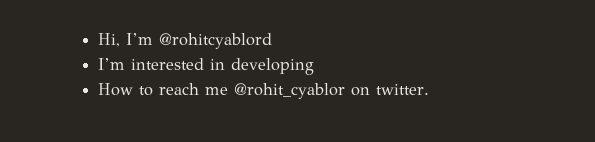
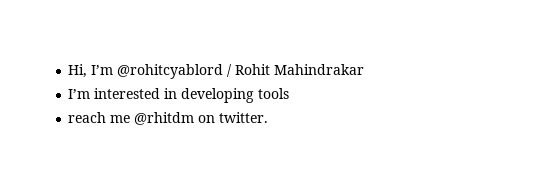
(273, 41) none -> [227,64,365,77] / Rohit Mahindrakar
[98,83,154,96] // How to -> [258,88,290,99] tools //
[234,83,346,99] @rohit_cyablor -> [134,112,195,125] @rhitdm

